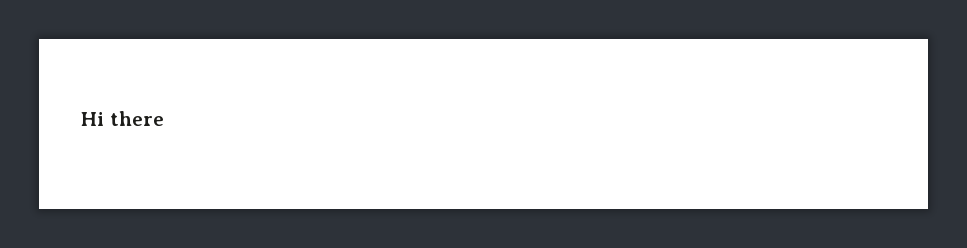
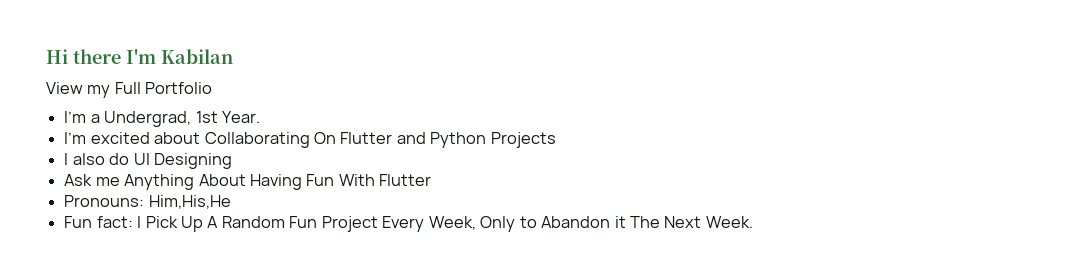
(164, 118) none -> [126,49,233,64] [46,82,213,98] [64,111,260,127] [64,132,556,148] [64,153,232,169] [64,174,432,190] [64,195,231,209] [64,216,753,232] I'm Kabilan // View my Full Portfolio // I’m a Undergrad, 1st Year. // I’m excited about Collaborating On Flutter and Python Projects // I also do UI Designing // Ask me Anything About Having Fun With Flutter // Pronouns: Him,His,He // Fun fact: I Pick Up A Random Fun Project Every Week, Only to Abandon it The Next Week.

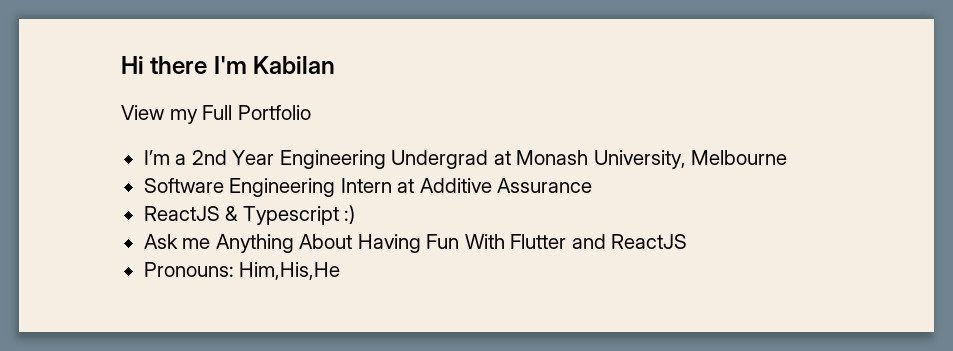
[104,111,260,127] [64,132,556,148] [64,153,232,169] Undergrad, 1st Year. // I’m excited about Collaborating On Flutter and Python Projects // I also do UI Designing -> [191,150,788,169] [143,178,593,197] [143,205,356,225] 2nd Year Engineering Undergrad at Monash University, Melbourne // Software Engineering Intern at Additive Assurance // ReactJS & Typescript :)
(432, 180) none -> [571,234,688,249] and ReactJS
[64,216,753,232] // Fun fact: I Pick Up A Random Fun Project Every Week, Only to Abandon it The Next Week. -> (341, 271) none

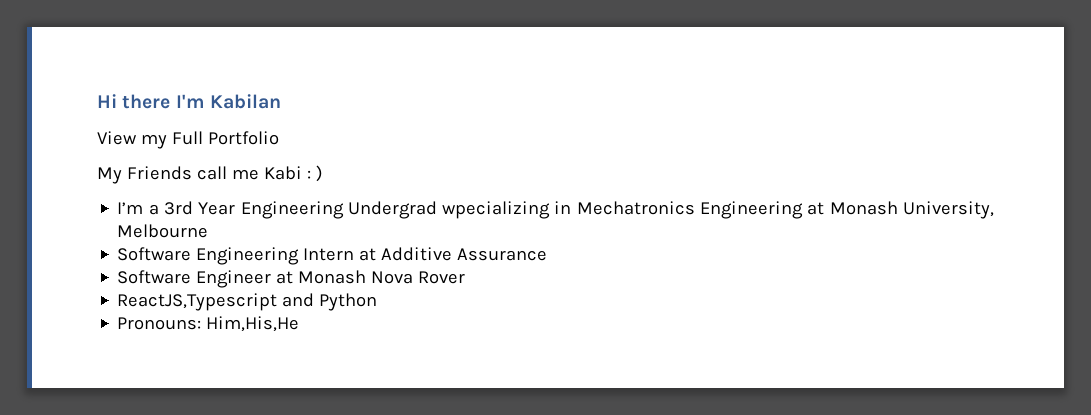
(311, 112) none -> [97,165,323,184] // My Friends call me Kabi : )
[191,150,227,165] 2nd -> [163,201,193,215] 3rd
(489, 159) none -> [442,201,804,219] wpecializing in Mechatronics Engineering
[143,205,356,225] [143,234,688,253] ReactJS & Typescript :) // Ask me Anything About Having Fun With Flutter and ReactJS -> [117,270,466,288] [117,293,378,311] Software Engineer at Monash Nova Rover // ReactJS,Typescript and Python

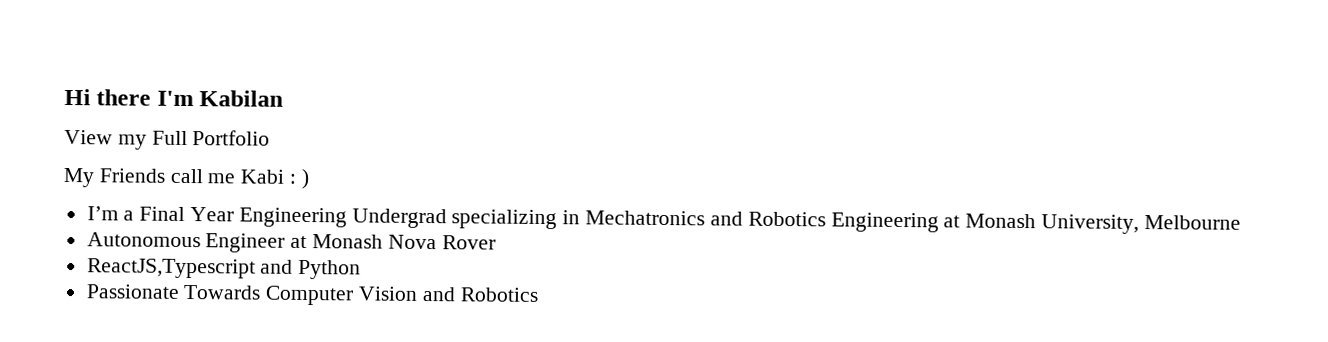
[163,201,193,215] 3rd -> [139,206,186,221] Final
[442,201,551,219] wpecializing -> [451,209,558,230] specializing
(695, 208) none -> [709,211,826,227] and Robotics
[117,247,548,265] [117,270,192,284] Software Engineering Intern at Additive Assurance // Software -> [86,232,201,248] Autonomous
[117,316,300,332] Pronouns: Him,His,He -> [85,284,539,306] Passionate Towards Computer Vision and Robotics

